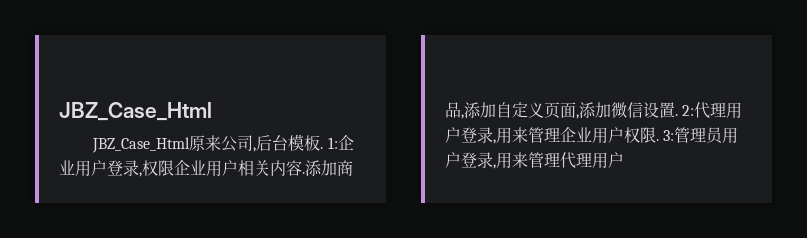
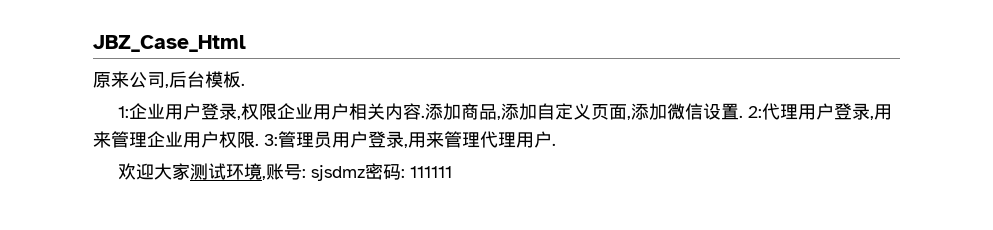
[92,137,191,153] JBZ_Case_Html -> (246, 43) none
(324, 148) none -> (245, 84) //
(624, 160) none -> [552,143,556,146] [117,163,452,181] . // 欢迎大家测试环境,账号: sjsdmz密码: 111111

